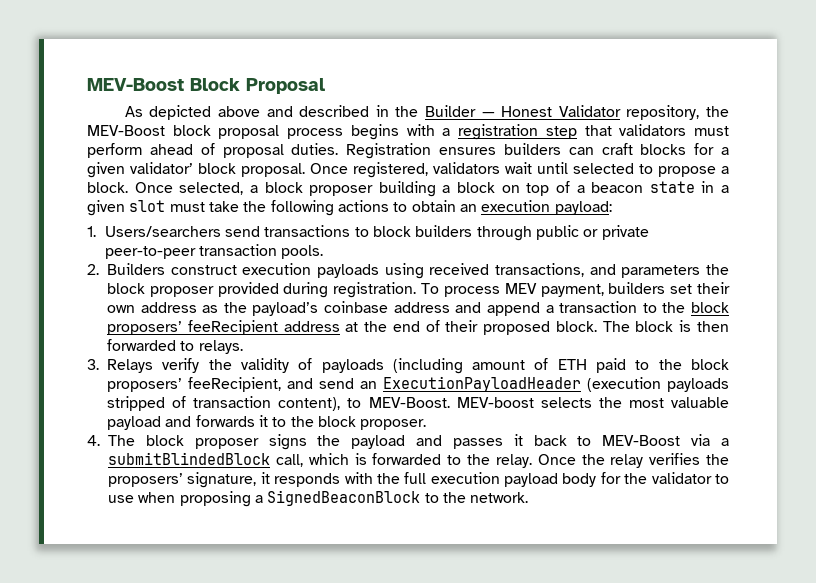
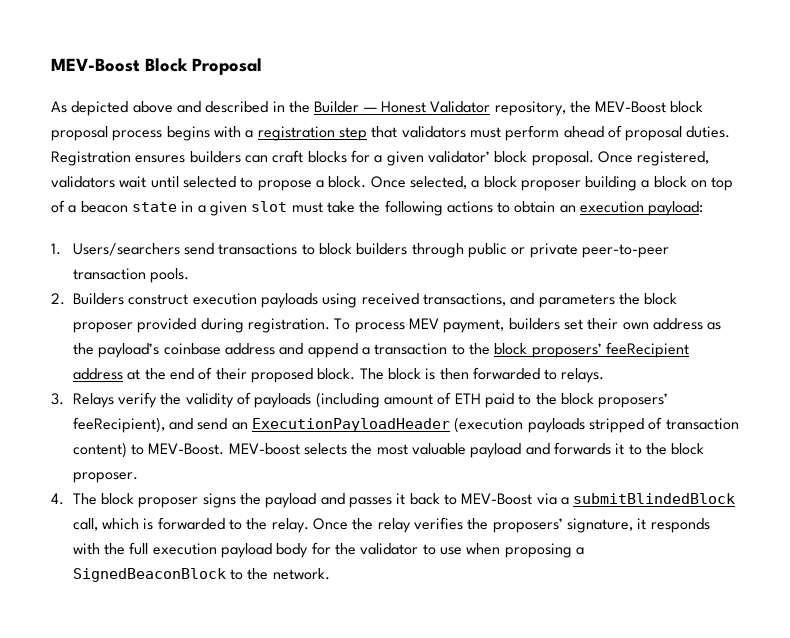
[188,377,281,392] feeRecipient, -> [72,417,165,433] feeRecipient),
[278,397,341,411] content), -> [72,442,127,458] content)

